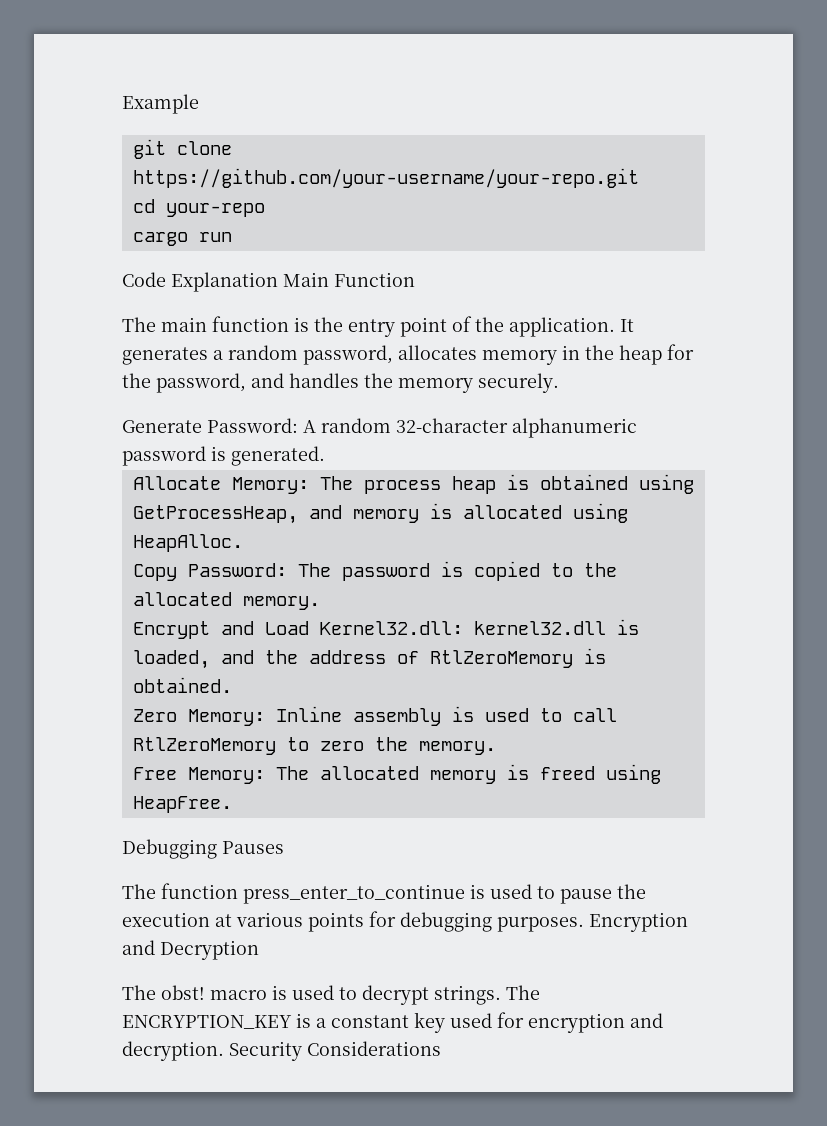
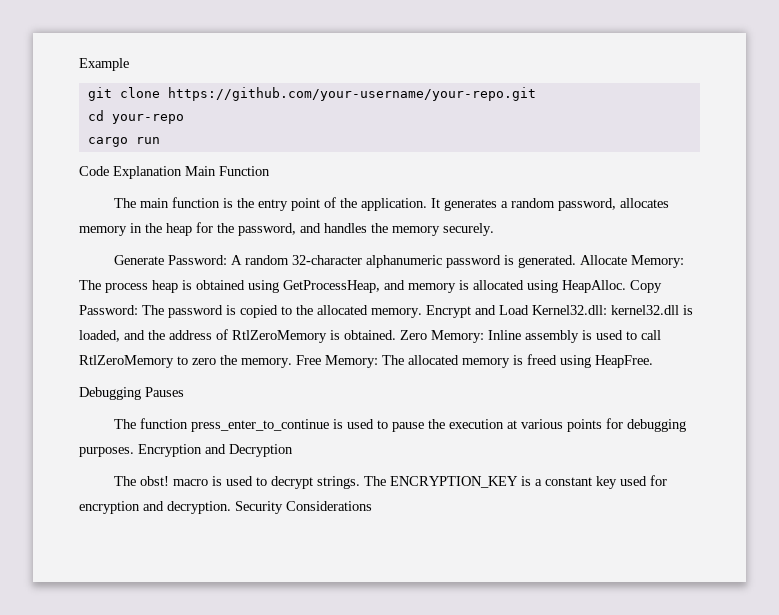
(325, 456) // -> (577, 261) none
(243, 543) // -> (626, 286) none
(320, 603) // -> (422, 313) none
(232, 685) // -> (396, 335) none
(496, 748) // -> (292, 363) none

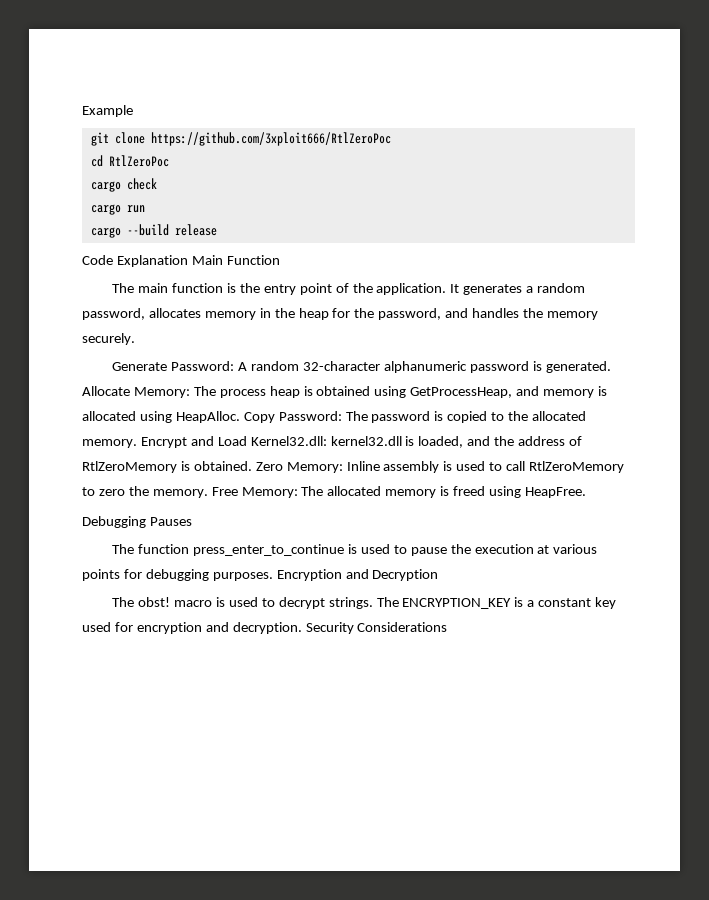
[167,87,536,101] https://github.com/your-username/your-repo.git -> [150,132,391,146] https://github.com/3xploit666/RtlZeroPoc
[111,114,184,124] your-repo -> [108,155,169,167] [90,178,157,192] RtlZeroPoc // cargo check
(160, 140) none -> [90,224,217,238] // cargo --build release

